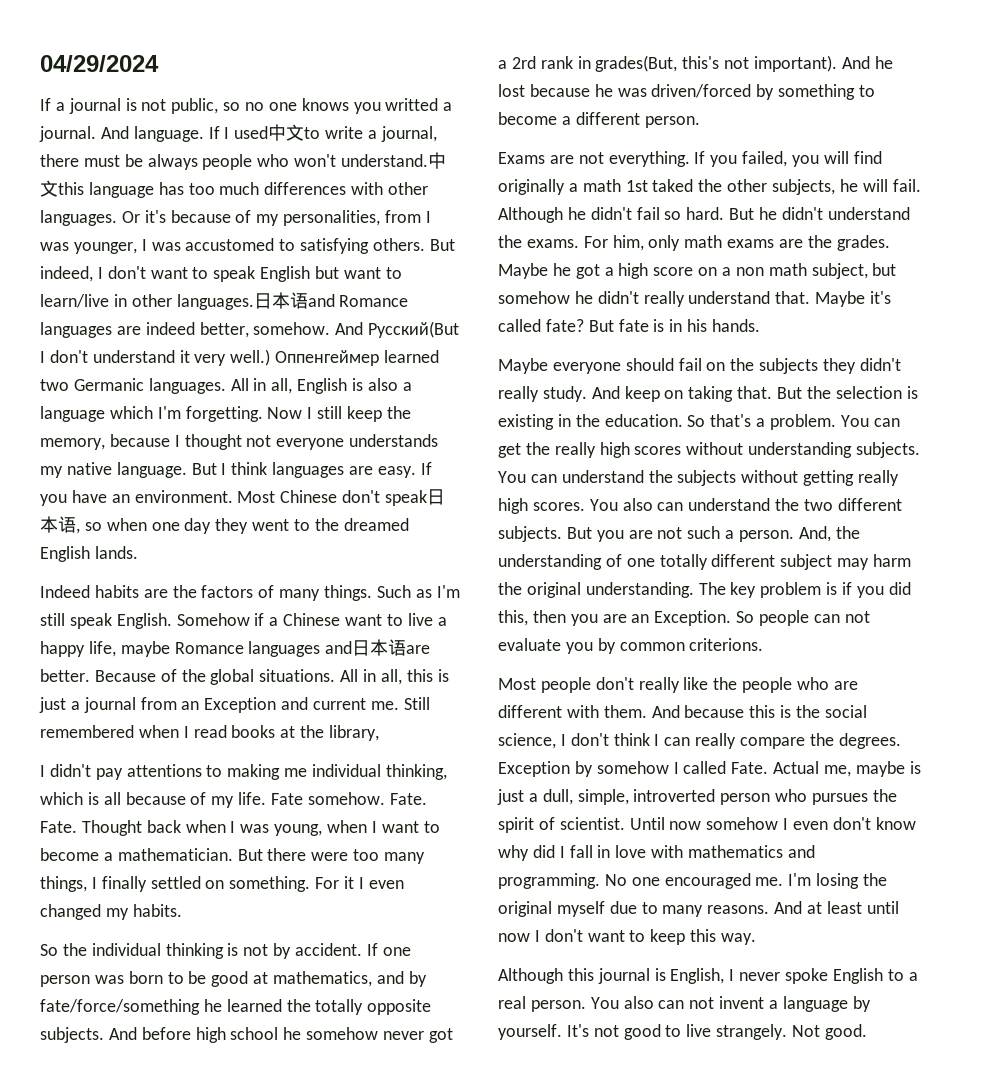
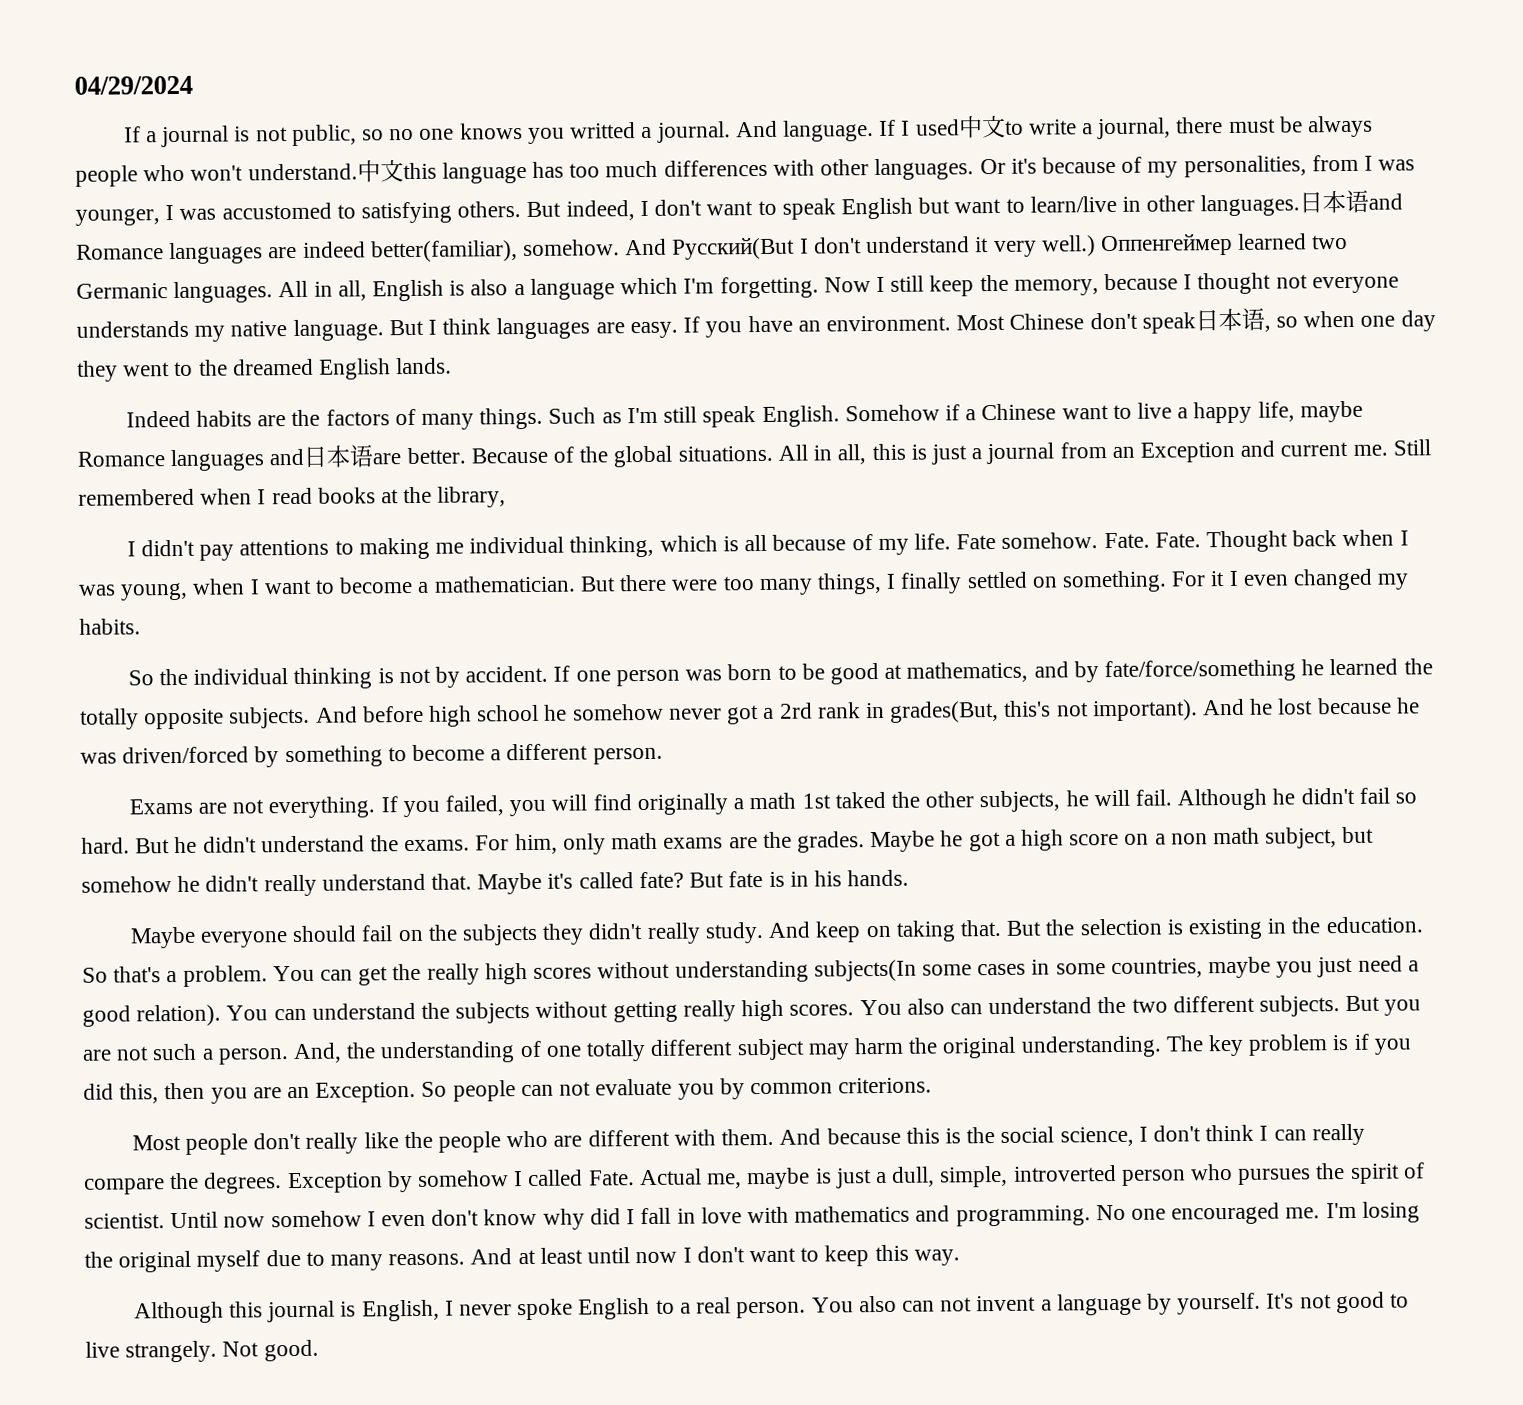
[199,322,249,338] better, -> [370,240,518,263] better(familiar),
[856,442,921,458] subjects. -> [813,955,1419,982] [82,1004,222,1027] subjects(In some cases in some countries, maybe you just need a good relation).

